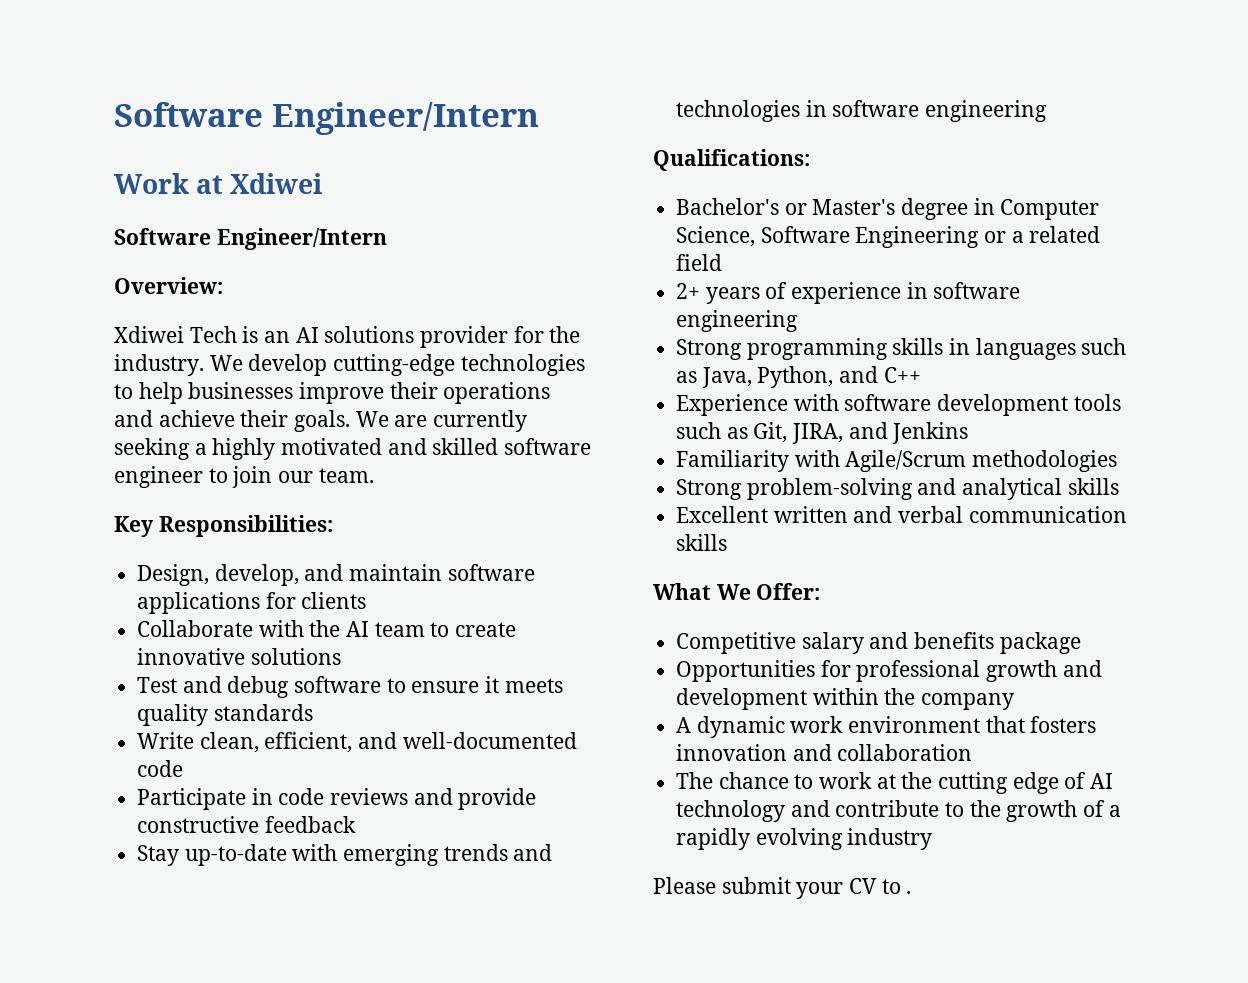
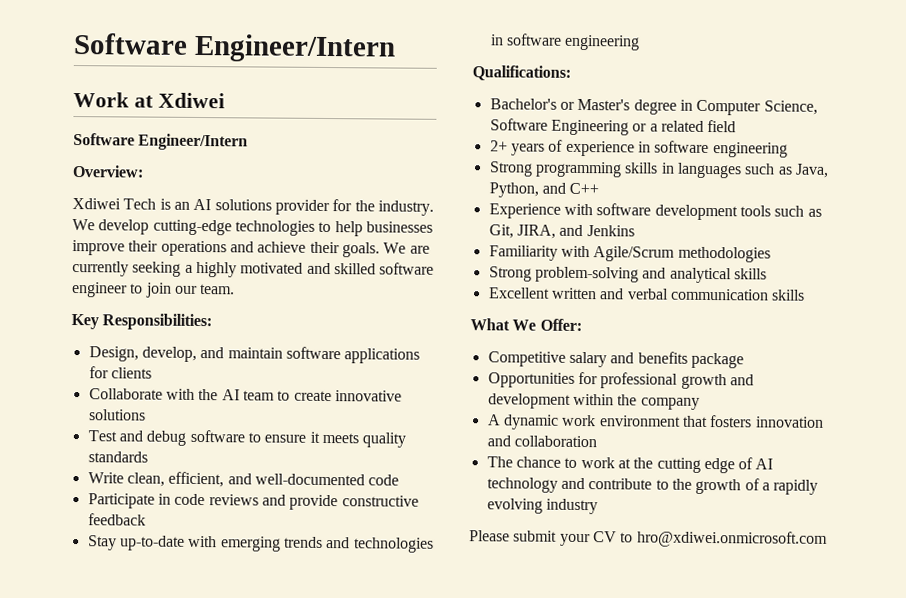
[906,891,912,894] . -> [636,530,828,548] hro@xdiwei.onmicrosoft.com

